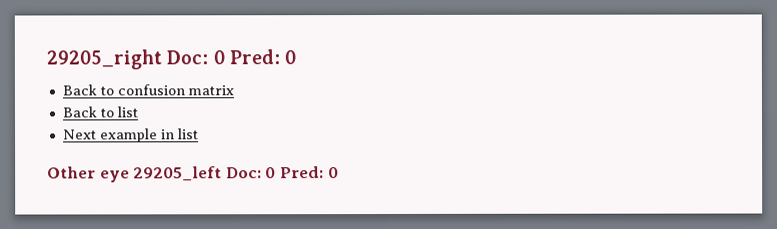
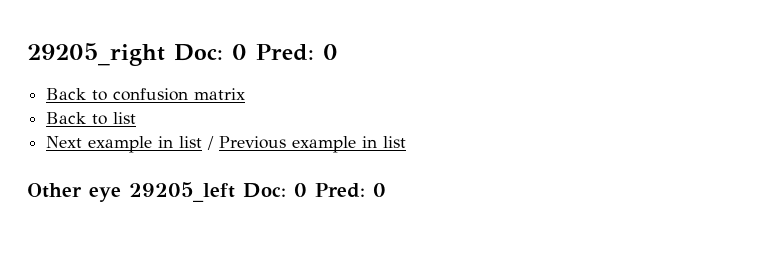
(199, 134) none -> [207,136,407,153] / Previous example in list

